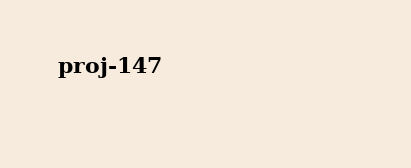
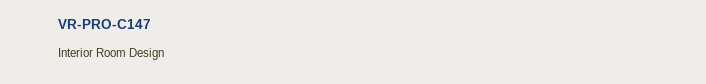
[58,57,162,78] proj-147 -> [58,19,151,29] [58,48,165,60] VR-PRO-C147 // Interior Room Design

